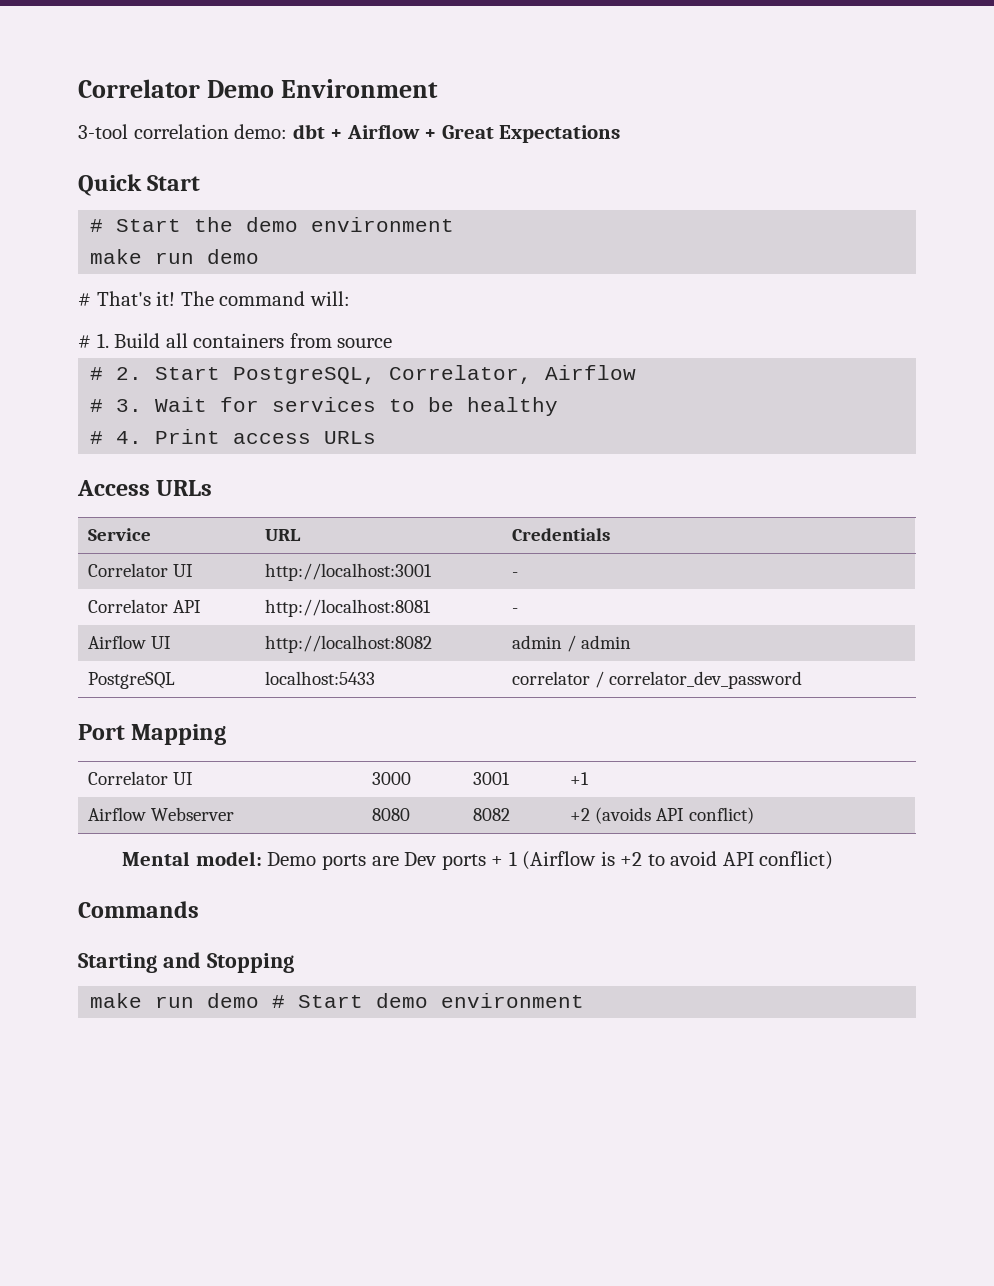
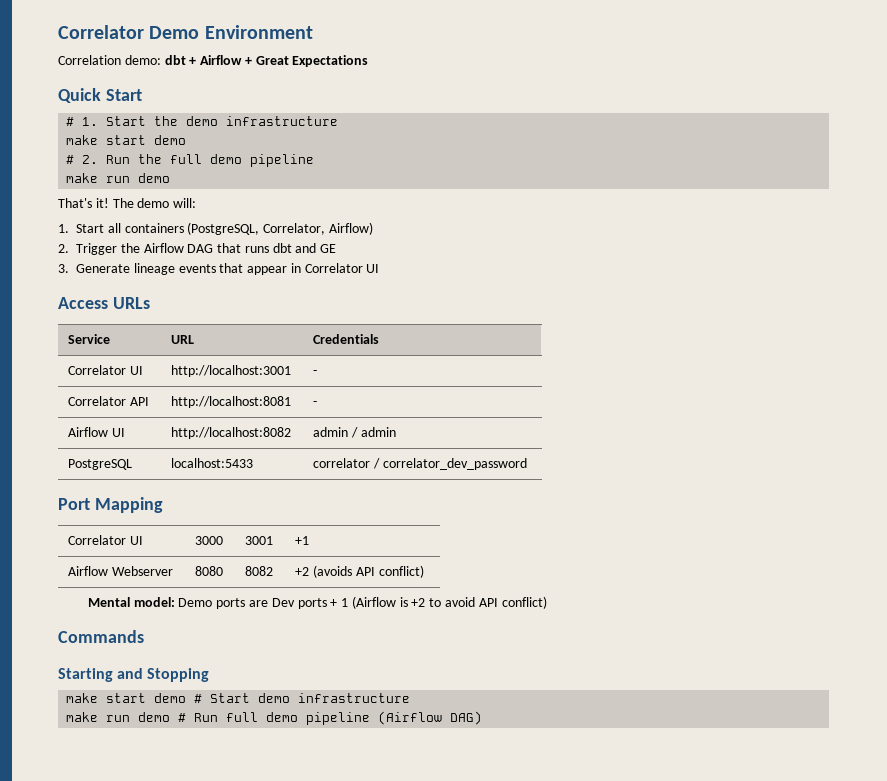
[78,124,229,139] 3-tool correlation -> [58,55,121,65] Correlation
(104, 225) none -> [82,117,99,126] 1.
[311,217,455,232] environment -> [226,116,339,126] [66,135,187,145] [66,154,315,167] infrastructure // make start demo // # 2. Run the full demo pipeline
[78,293,91,306] # -> (171, 178) none
[219,291,306,306] command -> [137,198,170,208] demo
[78,333,393,348] [90,365,637,384] [90,397,559,416] [90,429,377,444] # 1. Build all containers from source // # 2. Start PostgreSQL, Correlator, Airflow // # 3. Wait for services to be healthy // # 4. Print access URLs -> [58,222,373,235] [58,243,337,255] [58,263,380,275] 1. Start all containers (PostgreSQL, Correlator, Airflow) // 2. Trigger the Airflow DAG that runs dbt and GE // 3. Generate lineage events that appear in Correlator UI
[155,996,195,1008] run -> [106,693,147,703] start
[441,993,585,1008] environment -> [298,693,411,703] [66,711,483,725] infrastructure // make run demo # Run full demo pipeline (Airflow DAG)

